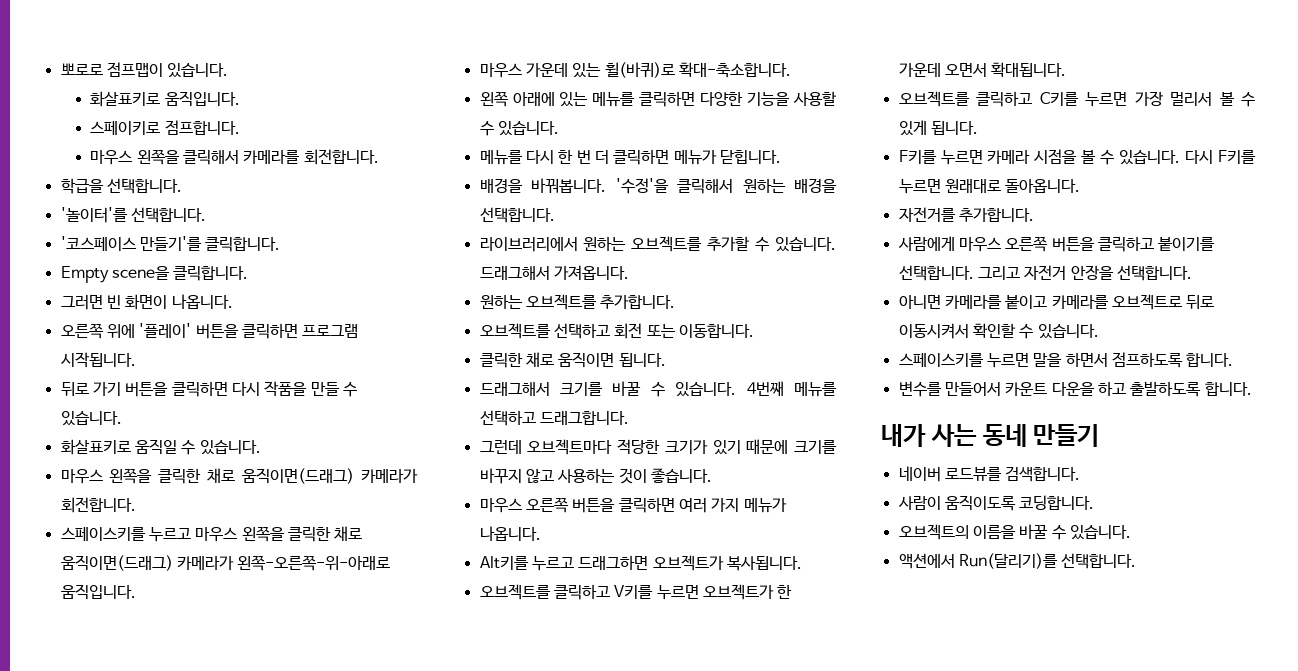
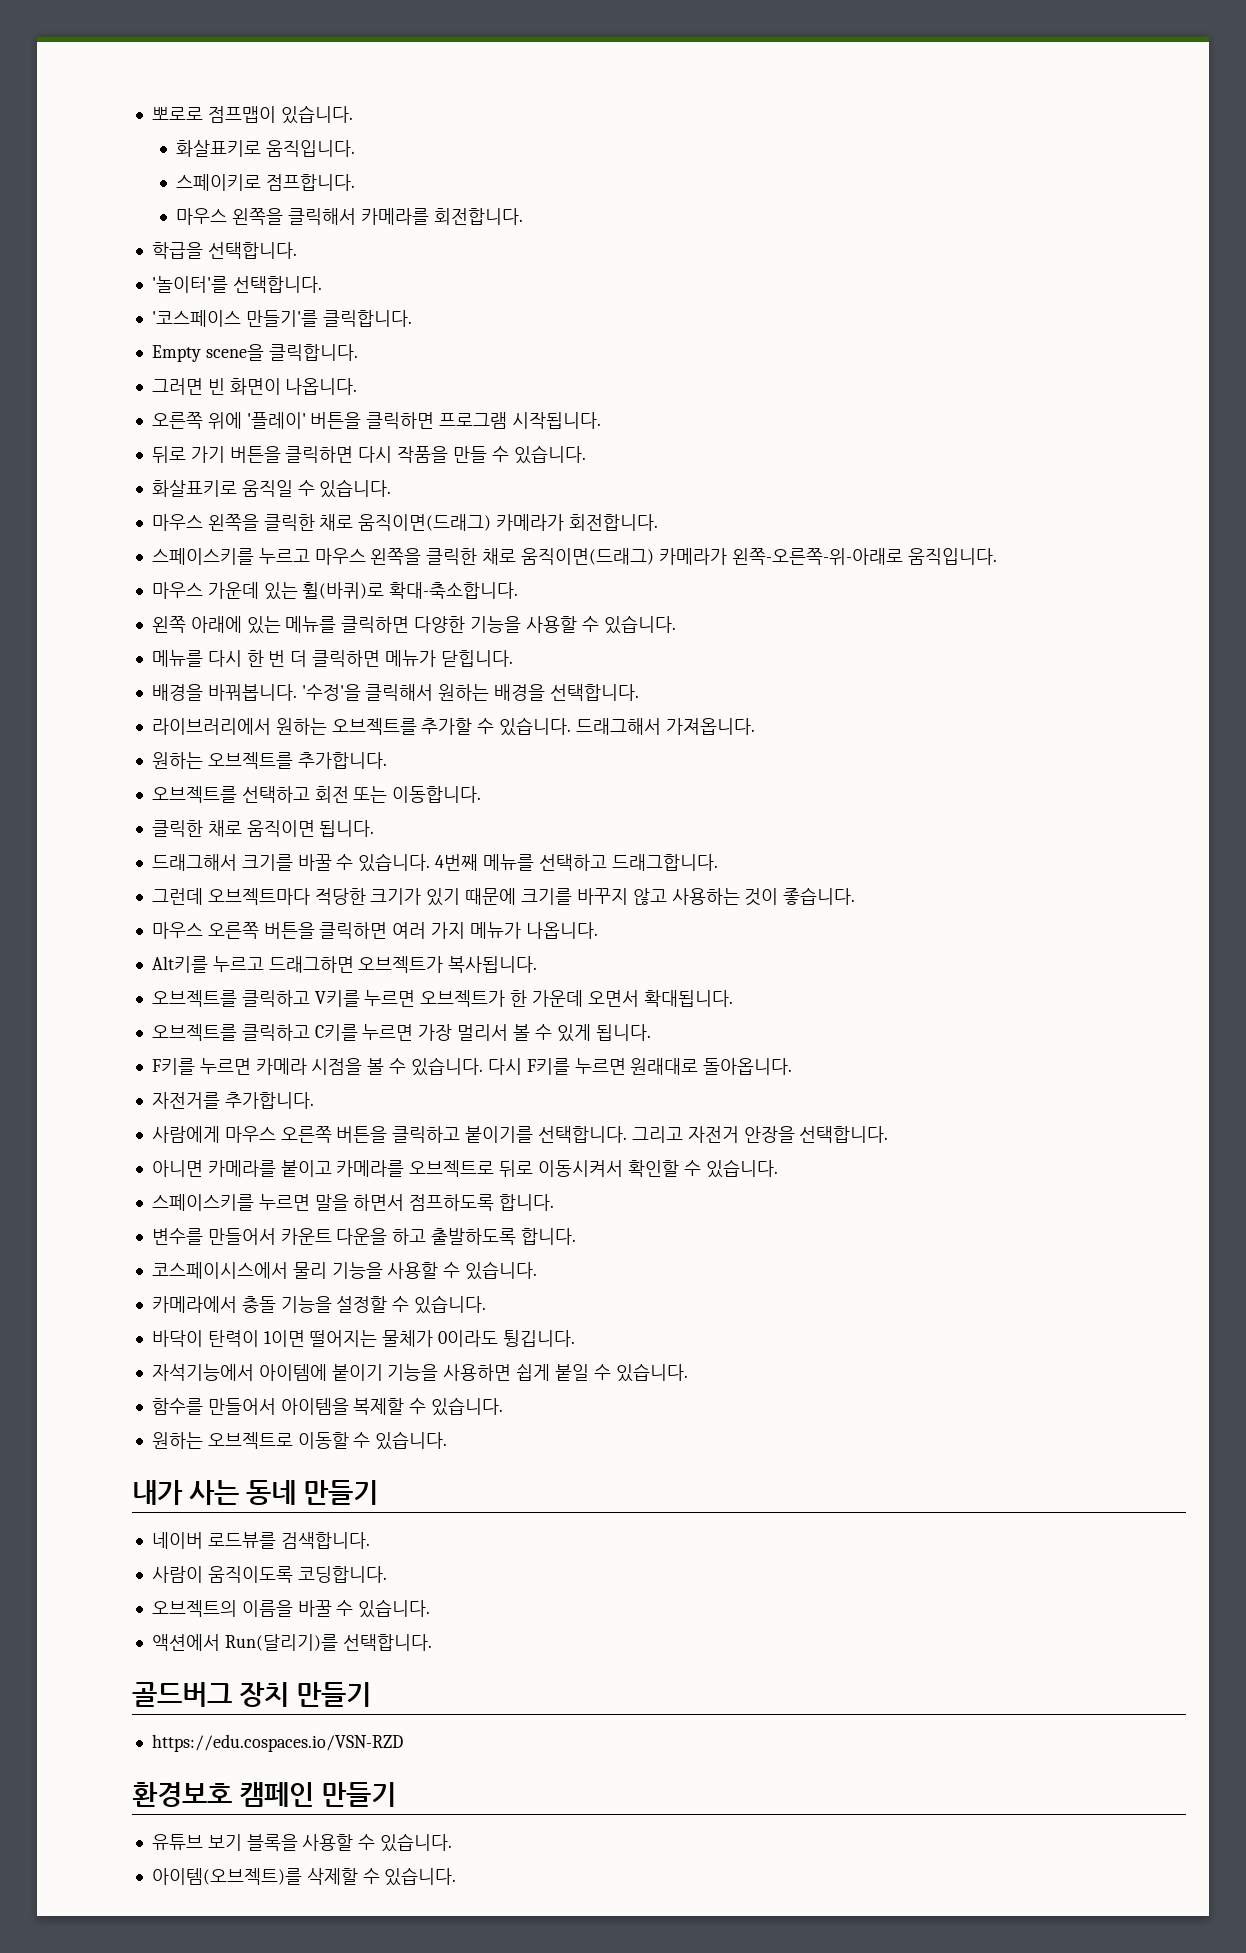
(1252, 389) none -> [151,1261,538,1280] [151,1295,487,1314] [151,1330,575,1347] [151,1363,688,1382] [151,1397,504,1416] [151,1431,448,1450] // 코스페이시스에서 물리 기능을 사용할 수 있습니다. // 카메라에서 충돌 기능을 설정할 수 있습니다. // 바닥이 탄력이 1이면 떨어지는 물체가 0이라도 튕깁니다. // 자석기능에서 아이템에 붙이기 기능을 사용하면 쉽게 붙일 수 있습니다. // 함수를 만들어서 아이템을 복제할 수 있습니다. // 원하는 오브젝트로 이동할 수 있습니다.
(1137, 561) none -> [132,1682,372,1707] [151,1734,403,1752] [132,1782,397,1807] [151,1833,453,1852] [151,1867,457,1886] // 골드버그 장치 만들기 // https://edu.cospaces.io/VSN-RZD // 환경보호 캠페인 만들기 // 유튜브 보기 블록을 사용할 수 있습니다. // 아이템(오브젝트)를 삭제할 수 있습니다.

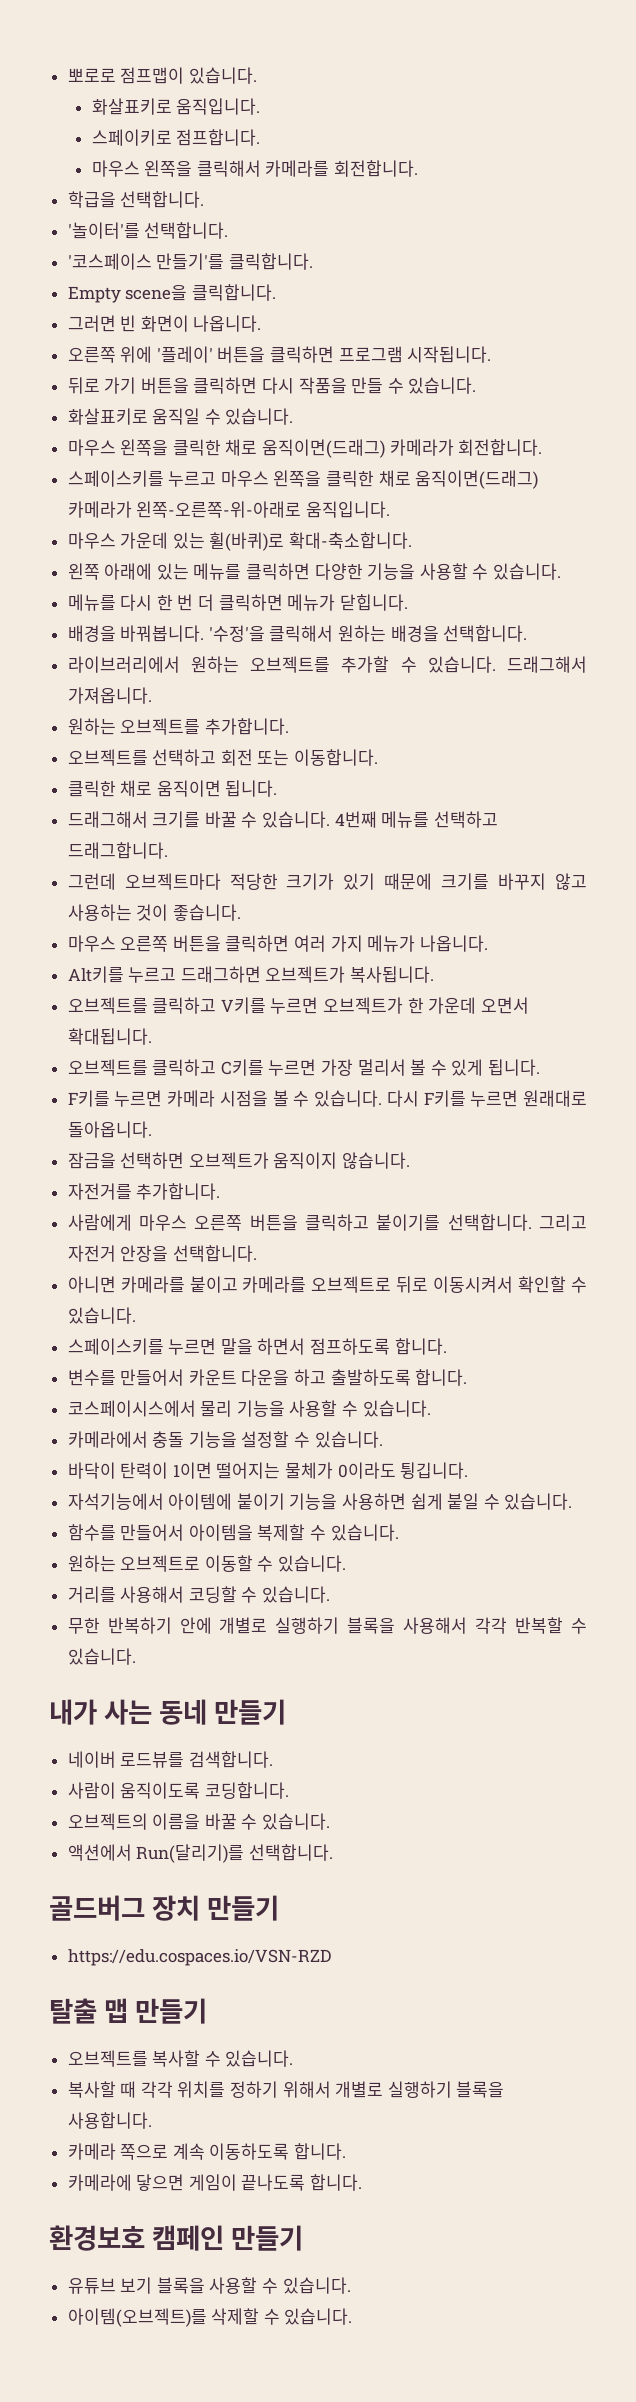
(793, 1066) none -> [67,1152,411,1169] // 잠금을 선택하면 오브젝트가 움직이지 않습니다.
(448, 1440) none -> [67,1586,331,1603] [67,1617,587,1634] [67,1648,136,1665] // 거리를 사용해서 코딩할 수 있습니다. // 무한 반복하기 안에 개별로 실행하기 블록을 사용해서 각각 반복할 수 있습니다.
(403, 1743) none -> [49,1998,208,2024] [67,2050,294,2067] [67,2081,505,2098] [67,2112,152,2129] [67,2143,347,2160] [67,2174,363,2191] // 탈출 맵 만들기 // 오브젝트를 복사할 수 있습니다. // 복사할 때 각각 위치를 정하기 위해서 개별로 실행하기 블록을 사용합니다. // 카메라 쪽으로 계속 이동하도록 합니다. // 카메라에 닿으면 게임이 끝나도록 합니다.

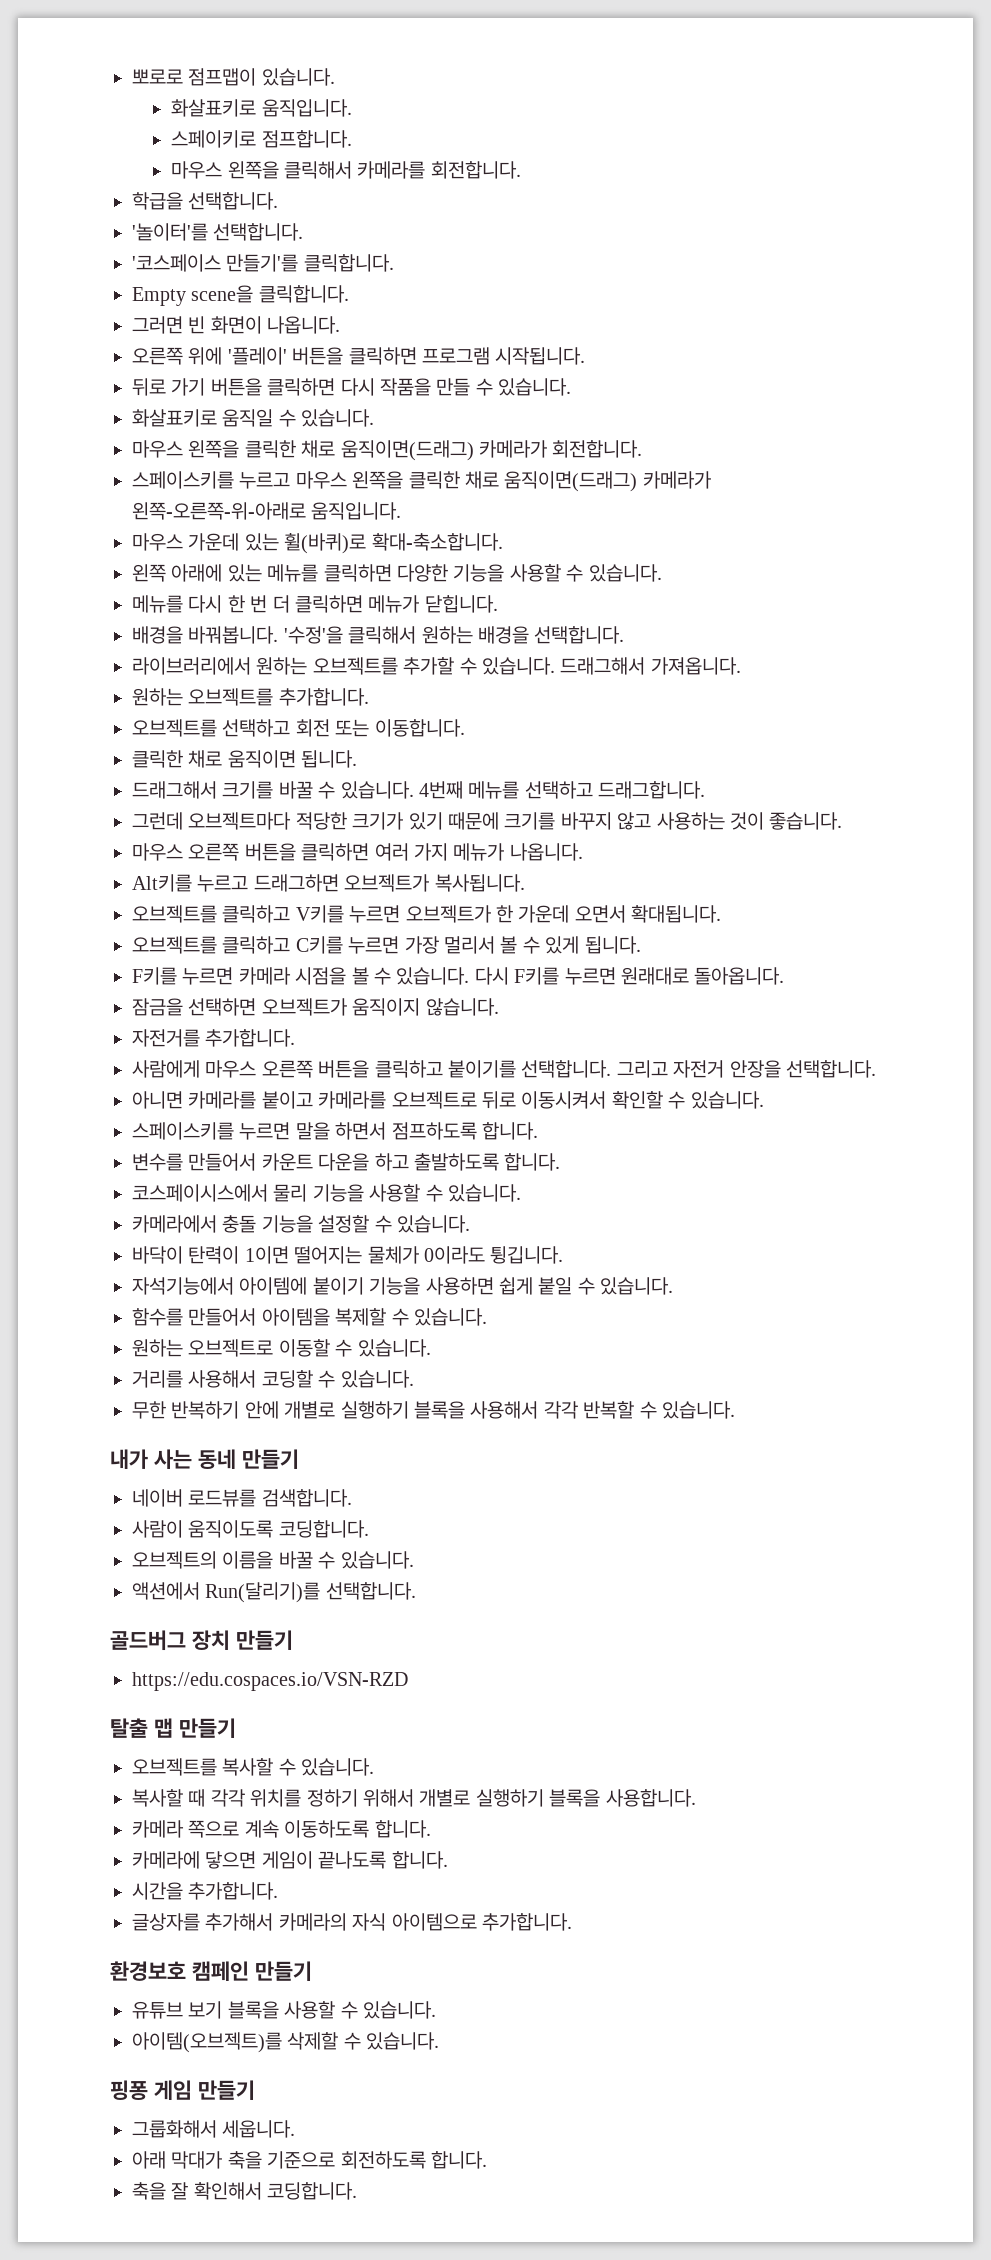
(363, 2182) none -> [132,1882,279,1900] [132,1913,572,1931] // 시간을 추가합니다. // 글상자를 추가해서 카메라의 자식 아이템으로 추가합니다.
(353, 2316) none -> [110,2080,255,2100] [132,2120,296,2138] [132,2151,487,2169] [132,2182,358,2200] // 핑퐁 게임 만들기 // 그룹화해서 세웁니다. // 아래 막대가 축을 기준으로 회전하도록 합니다. // 축을 잘 확인해서 코딩합니다.

